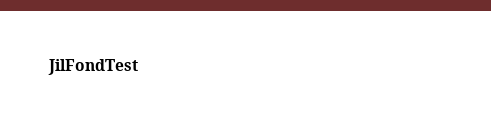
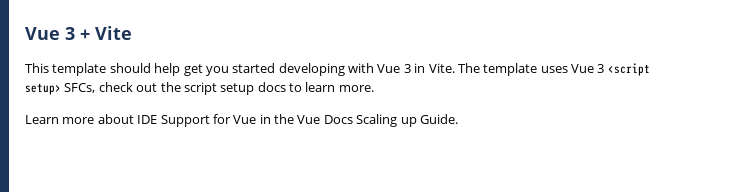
[48,59,138,75] JilFondTest -> [25,26,132,40] [25,63,650,76] [25,82,374,95] [25,114,458,127] Vue 3 + Vite // This template should help get you started developing with Vue 3 in Vite. The template uses Vue 3 <script setup> SFCs, check out the script setup docs to learn more. // Learn more about IDE Support for Vue in the Vue Docs Scaling up Guide.

